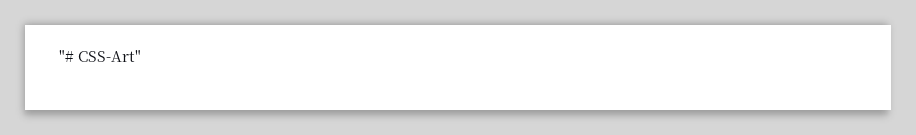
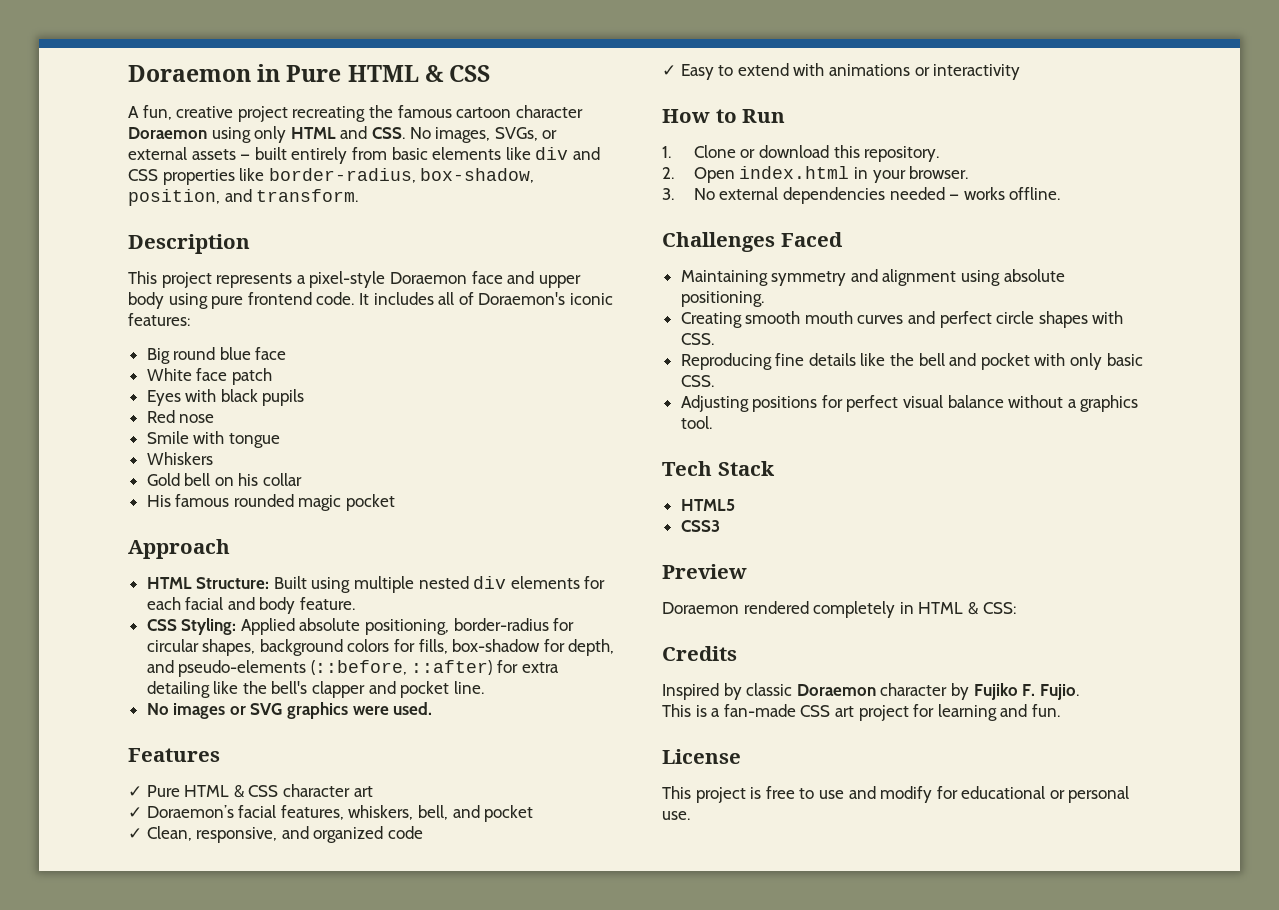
[59,50,142,62] "# CSS-Art" -> [128,64,491,82] [128,105,583,122] [128,126,558,143] [128,147,600,164] [128,168,535,185] [128,189,359,206] [128,234,250,254] [128,271,581,288] [128,292,613,309] [128,313,190,326] [146,347,287,364] [146,368,272,385] [146,389,305,406] [146,410,215,423] [146,431,280,448] [146,452,213,465] [146,473,303,486] [146,494,396,511] [128,539,230,559] [146,576,606,593] [146,597,356,614] [146,618,575,635] [146,639,615,656] [146,660,559,677] [146,681,484,698] [146,702,433,719] [128,748,220,762] [128,784,373,798] [128,805,534,822] [128,826,423,843] [662,63,1021,80] [662,109,786,123] [662,145,940,162] [662,166,969,183] [662,187,1061,204] [662,232,843,252] [680,269,1065,286] [680,291,764,307] [680,311,1124,328] [680,333,714,345] [680,353,1143,370] [680,375,714,387] [680,395,1139,412] [680,416,712,429] [662,461,775,476] [680,499,735,511] [680,520,720,532] [662,564,747,579] [662,601,1016,618] [662,646,737,661] [662,683,1079,700] [662,704,1060,721] [662,749,741,764] [662,786,1130,803] [662,811,690,820] Doraemon in Pure HTML & CSS // A fun, creative project recreating the famous cartoon character Doraemon using only HTML and CSS. No images, SVGs, or external assets — built entirely from basic elements like div and CSS properties like border-radius, box-shadow, position, and transform. // Description // This project represents a pixel-style Doraemon face and upper body using pure frontend code. It includes all of Doraemon's iconic features: // Big round blue face // White face patch // Eyes with black pupils // Red nose // Smile with tongue // Whiskers // Gold bell on his collar // His famous rounded magic pocket // Approach // HTML Structure: Built using multiple nested div elements for each facial and body feature. // CSS Styling: Applied absolute positioning, border-radius for circular shapes, background colors for fills, box-shadow for depth, and pseudo-elements (::before, ::after) for extra detailing like the bell's clapper and pocket line. // No images or SVG graphics were used. // Features // ✓ Pure HTML & CSS character art // ✓ Doraemon’s facial features, whiskers, bell, and pocket // ✓ Clean, responsive, and organized code // ✓ Easy to extend with animations or interactivity // How to Run // 1. Clone or download this repository. // 2. Open index.html in your browser. // 3. No external dependencies needed — works offline. // Challenges Faced // Maintaining symmetry and alignment using absolute positioning. // Creating smooth mouth curves and perfect circle shapes with CSS. // Reproducing fine details like the bell and pocket with only basic CSS. // Adjusting positions for perfect visual balance without a graphics tool. // Tech Stack // HTML5 // CSS3 // Preview // Doraemon rendered completely in HTML & CSS: // Credits // Inspired by classic Doraemon character by Fujiko F. Fujio. // This is a fan-made CSS art project for learning and fun. // License // This project is free to use and modify for educational or personal use.

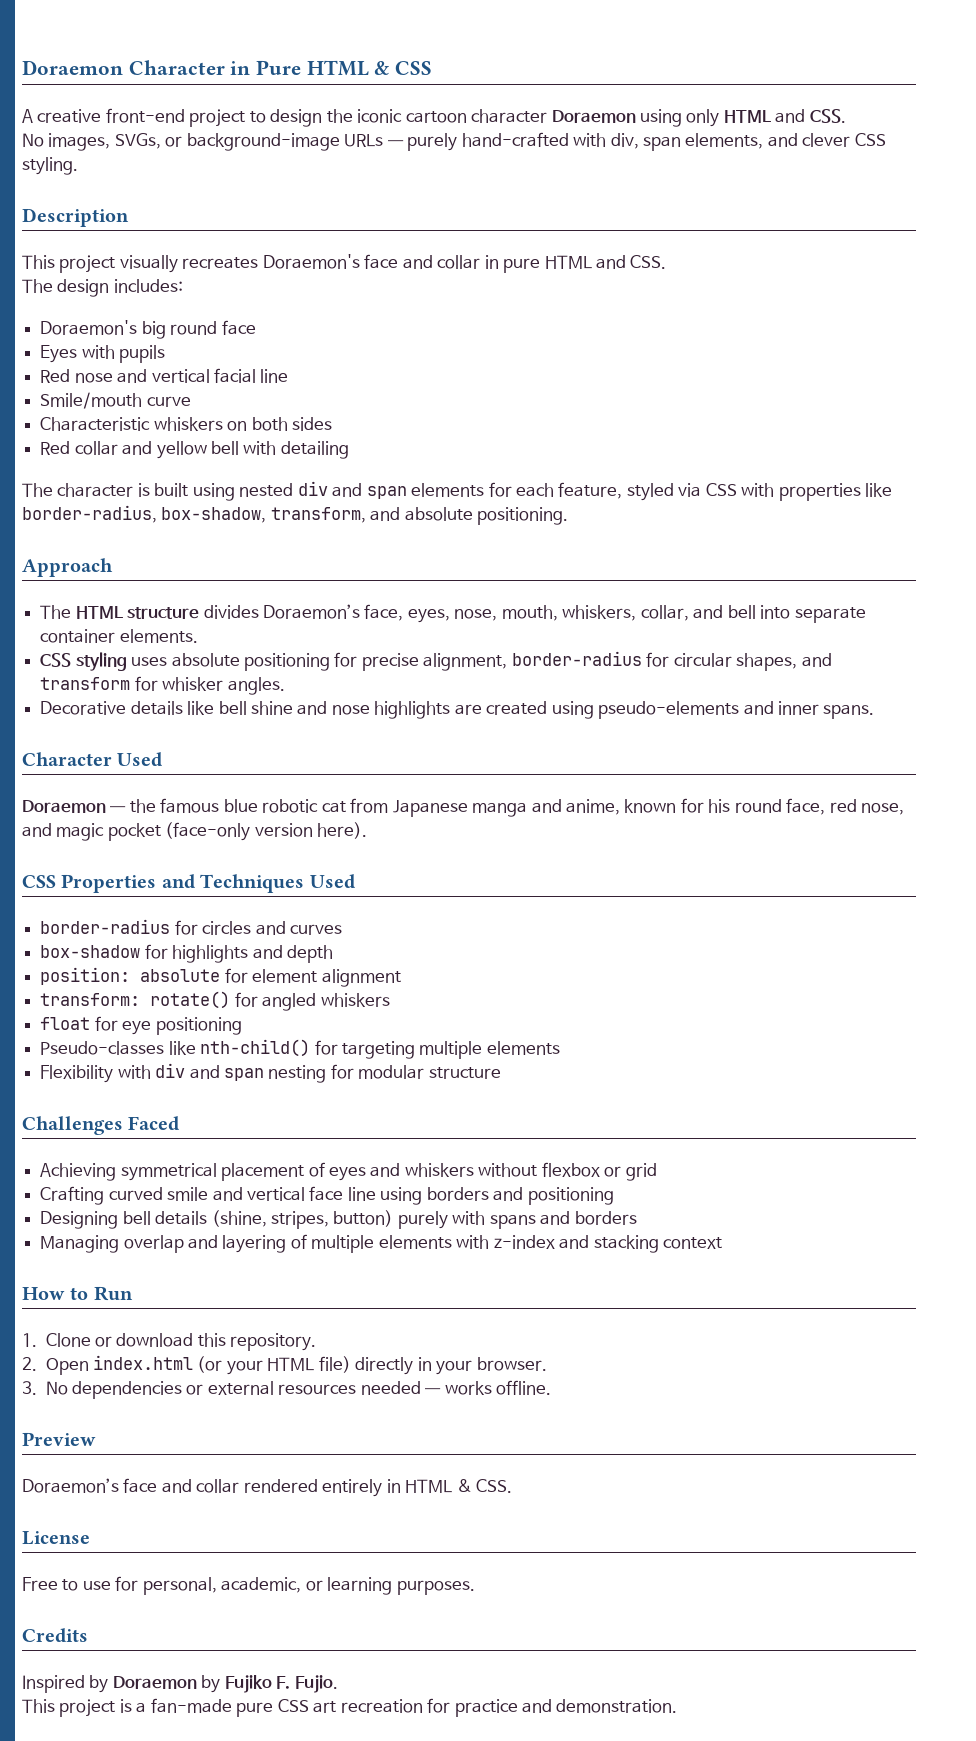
[128,65,251,82] Doraemon -> [22,60,225,75] Doraemon Character
[142,105,452,122] fun, creative project recreating the famous -> [37,108,403,127] creative front-end project to design the iconic
(405, 133) none -> (846, 116) //
[128,147,600,164] [128,168,535,185] [128,189,359,206] [128,234,250,254] [128,271,581,288] [128,292,613,309] [128,313,190,326] [146,347,287,364] [146,368,272,385] external assets — built entirely from basic elements like div and CSS properties like border-radius, box-shadow, position, and transform. // Description // This project represents a pixel-style Doraemon face and upper body using pure frontend code. It includes all of Doraemon's iconic features: // Big round blue face // White face patch -> [186,132,886,151] [22,157,78,175] [22,208,129,227] [22,254,667,273] [22,279,183,297] [40,320,256,339] background-image URLs — purely hand-crafted with div, span elements, and clever CSS styling. // Description // This project visually recreates Doraemon's face and collar in pure HTML and CSS. // The design includes: // Doraemon's big round face
[220,389,258,402] black -> (115, 352) none
[146,431,280,448] [146,452,213,465] [146,473,303,486] [146,494,396,511] [128,539,230,559] [146,576,606,593] [146,597,356,614] [146,618,575,635] [146,639,615,656] [146,660,559,677] [146,681,484,698] [146,702,433,719] [128,748,220,762] [128,784,373,798] [128,805,534,822] [128,826,423,843] [662,63,1021,80] // Smile with tongue // Whiskers // Gold bell on his collar // His famous rounded magic pocket // Approach // HTML Structure: Built using multiple nested div elements for each facial and body feature. // CSS Styling: Applied absolute positioning, border-radius for circular shapes, background colors for fills, box-shadow for depth, and pseudo-elements (::before, ::after) for extra detailing like the bell's clapper and pocket line. // No images or SVG graphics were used. // Features // ✓ Pure HTML & CSS character art // ✓ Doraemon’s facial features, whiskers, bell, and pocket // ✓ Clean, responsive, and organized code // ✓ Easy to extend with animations or interactivity -> [117,368,289,383] [40,392,191,409] [40,417,332,431] [40,441,349,459] [22,481,893,501] [22,505,569,525] [22,558,113,577] [40,604,866,623] [40,629,198,643] [40,651,832,671] [40,676,285,695] [40,701,875,719] [22,752,163,767] [22,798,905,817] [22,822,368,841] [22,874,355,893] [40,919,342,935] [40,944,333,963] [40,967,401,987] [40,991,390,1011] [40,1016,242,1035] [40,1039,560,1059] [40,1063,501,1083] [22,1116,180,1135] [40,1162,657,1181] [40,1186,614,1205] [40,1210,637,1229] [40,1234,723,1253] and vertical facial line // Smile/mouth curve // Characteristic whiskers on both sides // Red collar and yellow bell with detailing // The character is built using nested div and span elements for each feature, styled via CSS with properties like border-radius, box-shadow, transform, and absolute positioning. // Approach // The HTML structure divides Doraemon’s face, eyes, nose, mouth, whiskers, collar, and bell into separate container elements. // CSS styling uses absolute positioning for precise alignment, border-radius for circular shapes, and transform for whisker angles. // Decorative details like bell shine and nose highlights are created using pseudo-elements and inner spans. // Character Used // Doraemon — the famous blue robotic cat from Japanese manga and anime, known for his round face, red nose, and magic pocket (face-only version here). // CSS Properties and Techniques Used // border-radius for circles and curves // box-shadow for highlights and depth // position: absolute for element alignment // transform: rotate() for angled whiskers // float for eye positioning // Pseudo-classes like nth-child() for targeting multiple elements // Flexibility with div and span nesting for modular structure // Challenges Faced // Achieving symmetrical placement of eyes and whiskers without flexbox or grid // Crafting curved smile and vertical face line using borders and positioning // Designing bell details (shine, stripes, button) purely with spans and borders // Managing overlap and layering of multiple elements with z-index and stacking context
(850, 172) none -> [197,1356,414,1375] (or your HTML file) directly
[719,187,885,204] external dependencies -> [71,1381,357,1399] dependencies or external resources
[662,232,843,252] [680,269,1065,286] [680,291,764,307] [680,311,1124,328] [680,333,714,345] [680,353,1143,370] [680,375,714,387] [680,395,1139,412] [680,416,712,429] [662,461,775,476] [680,499,735,511] [680,520,720,532] [662,564,747,579] [662,601,1016,618] Challenges Faced // Maintaining symmetry and alignment using absolute positioning. // Creating smooth mouth curves and perfect circle shapes with CSS. // Reproducing fine details like the bell and pocket with only basic CSS. // Adjusting positions for perfect visual balance without a graphics tool. // Tech Stack // HTML5 // CSS3 // Preview // Doraemon rendered completely in HTML & CSS: -> [22,1432,96,1446] [22,1478,513,1497] [22,1531,90,1545] [22,1576,475,1595] Preview // Doraemon’s face and collar rendered entirely in HTML & CSS. // License // Free to use for personal, academic, or learning purposes.
[746,683,948,696] classic Doraemon character -> [112,1676,197,1689] Doraemon
(691, 710) none -> [59,1699,116,1717] project
(796, 710) none -> [236,1702,274,1717] pure
[858,704,1060,721] [662,749,741,764] [662,786,1130,803] [662,811,690,820] project for learning and fun. // License // This project is free to use and modify for educational or personal use. -> [340,1698,678,1717] recreation for practice and demonstration.

